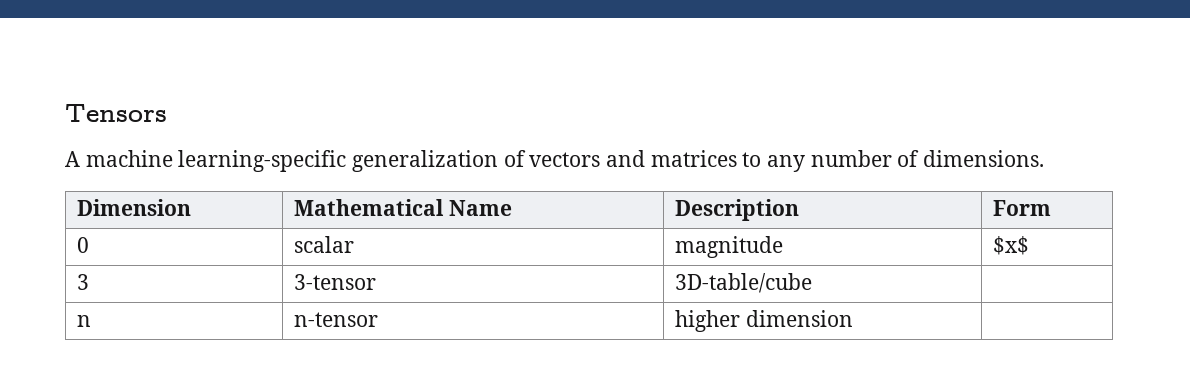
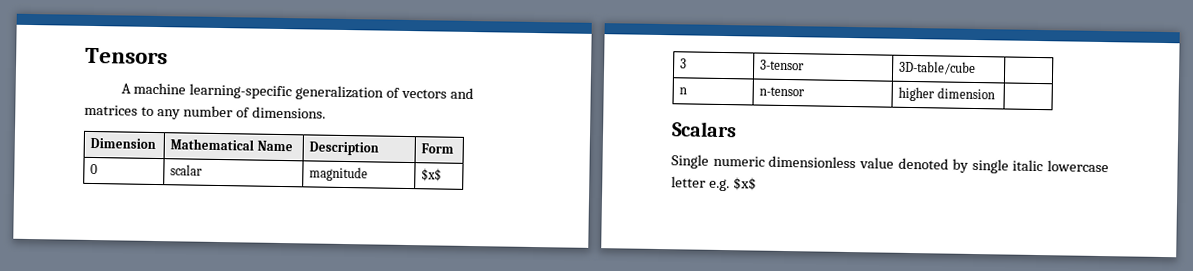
(854, 318) none -> [671,121,737,138] [671,154,1109,174] [671,176,757,192] // Scalars // Single numeric dimensionless value denoted by single italic lowercase letter e.g. $x$

